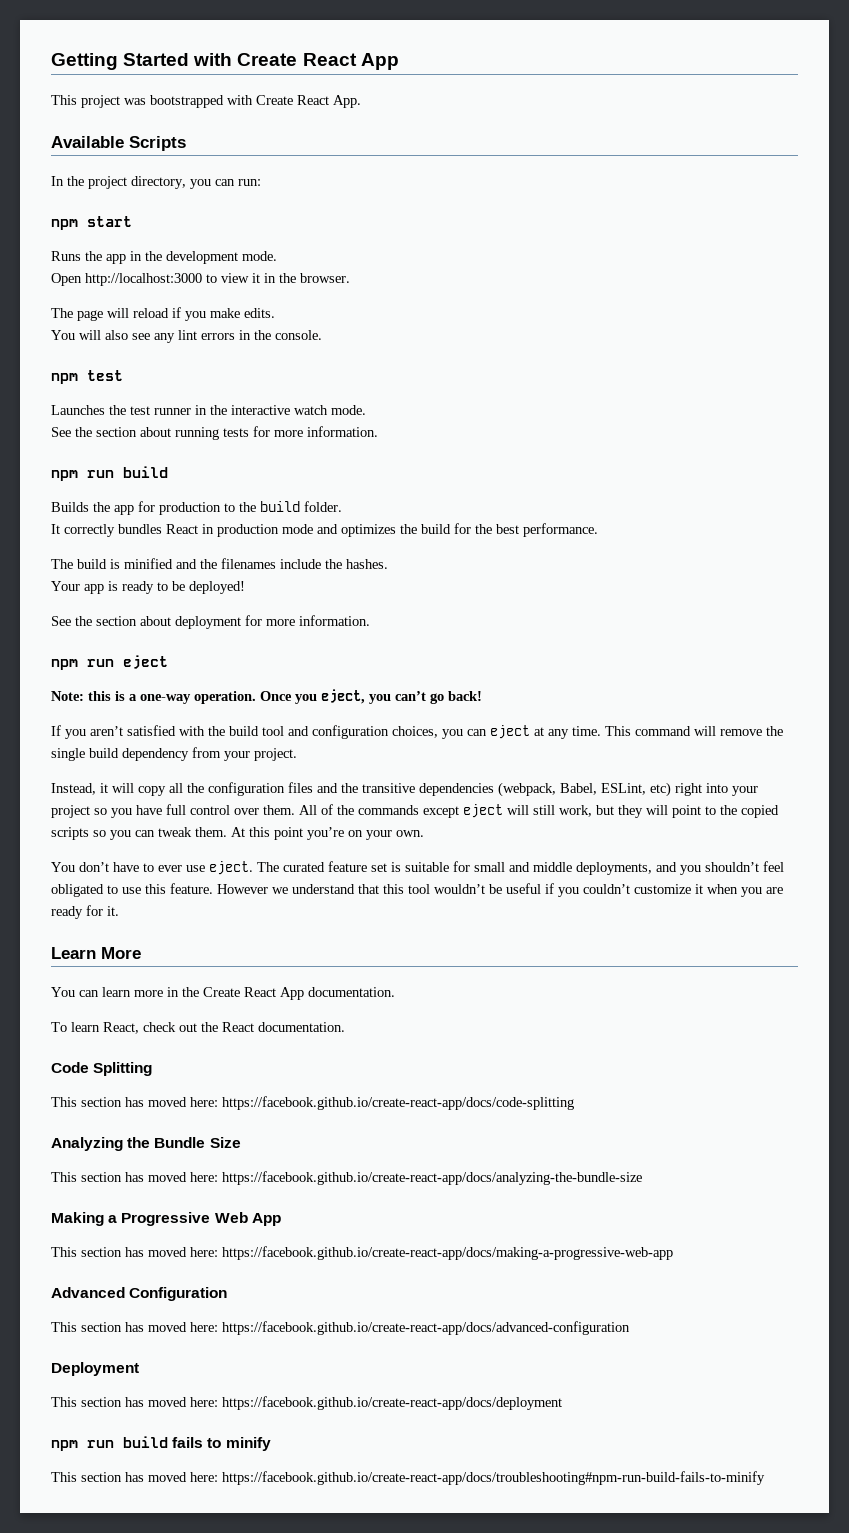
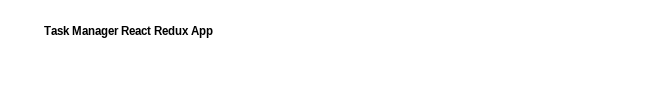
[51,53,399,70] [51,95,361,108] [51,136,186,151] [51,176,261,189] [51,216,132,230] [51,251,277,264] [51,273,350,286] [51,307,275,321] [51,330,322,343] [51,370,123,384] [51,405,366,415] [51,426,378,440] [51,466,168,481] [51,501,342,515] [51,523,598,537] [51,558,388,569] [51,581,245,594] [51,615,370,629] [51,655,168,670] [51,689,482,704] [51,725,783,739] [51,747,297,761] [51,782,758,797] [51,804,779,818] [51,827,424,840] [51,861,784,875] [51,883,783,897] [51,905,119,919] [51,947,141,959] [51,987,395,1000] [51,1022,345,1034] [51,1062,153,1076] [51,1096,574,1110] [51,1137,241,1151] [51,1171,642,1185] [51,1212,281,1226] [51,1246,673,1260] [51,1287,228,1301] [51,1321,630,1335] [51,1362,139,1376] [51,1396,562,1410] [51,1436,271,1451] [51,1471,765,1485] Getting Started with Create React App // This project was bootstrapped with Create React App. // Available Scripts // In the project directory, you can run: // npm start // Runs the app in the development mode. // Open http://localhost:3000 to view it in the browser. // The page will reload if you make edits. // You will also see any lint errors in the console. // npm test // Launches the test runner in the interactive watch mode. // See the section about running tests for more information. // npm run build // Builds the app for production to the build folder. // It correctly bundles React in production mode and optimizes the build for the best performance. // The build is minified and the filenames include the hashes. // Your app is ready to be deployed! // See the section about deployment for more information. // npm run eject // Note: this is a one-way operation. Once you eject, you can’t go back! // If you aren’t satisfied with the build tool and configuration choices, you can eject at any time. This command will remove the single build dependency from your project. // Instead, it will copy all the configuration files and the transitive dependencies (webpack, Babel, ESLint, etc) right into your project so you have full control over them. All of the commands except eject will still work, but they will point to the copied scripts so you can tweak them. At this point you’re on your own. // You don’t have to ever use eject. The curated feature set is suitable for small and middle deployments, and you shouldn’t feel obligated to use this feature. However we understand that this tool wouldn’t be useful if you couldn’t customize it when you are ready for it. // Learn More // You can learn more in the Create React App documentation. // To learn React, check out the React documentation. // Code Splitting // This section has moved here: https://facebook.github.io/create-react-app/docs/code-splitting // Analyzing the Bundle Size // This section has moved here: https://facebook.github.io/create-react-app/docs/analyzing-the-bundle-size // Making a Progressive Web App // This section has moved here: https://facebook.github.io/create-react-app/docs/making-a-progressive-web-app // Advanced Configuration // This section has moved here: https://facebook.github.io/create-react-app/docs/advanced-configuration // Deployment // This section has moved here: https://facebook.github.io/create-react-app/docs/deployment // npm run build fails to minify // This section has moved here: https://facebook.github.io/create-react-app/docs/troubleshooting#npm-run-build-fails-to-minify -> [44,26,214,38] Task Manager React Redux App

